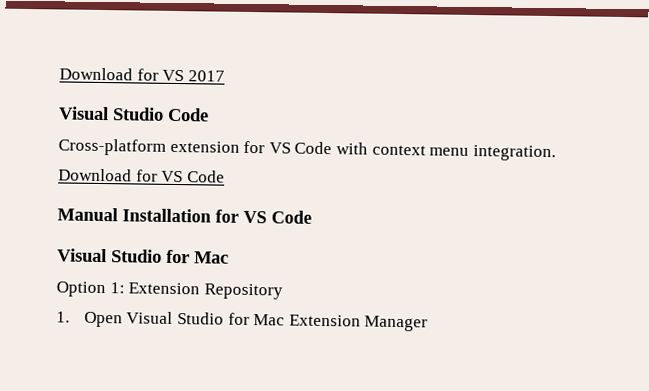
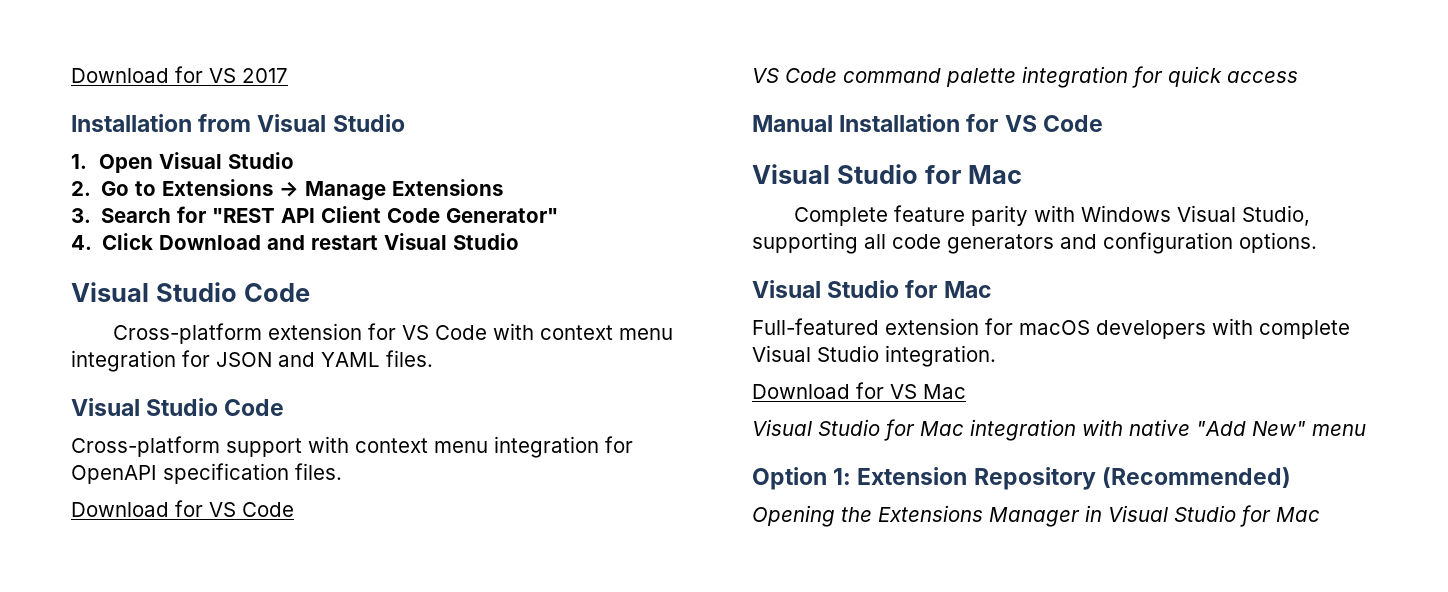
(225, 76) none -> [71,114,405,132] [71,152,295,173] [71,179,504,201] [71,206,559,223] [71,233,520,250] // Installation from Visual Studio // 1. Open Visual Studio // 2. Go to Extensions → Manage Extensions // 3. Search for "REST API Client Code Generator" // 4. Click Download and restart Visual Studio
[472,144,556,162] [58,168,225,183] integration. // Download for VS Code -> [71,350,433,372] [71,398,285,416] [71,436,633,458] [71,463,342,484] [71,500,294,517] [752,66,1298,88] integration for JSON and YAML files. // Visual Studio Code // Cross-platform support with context menu integration for OpenAPI specification files. // Download for VS Code // VS Code command palette integration for quick access
[56,281,283,300] [56,311,429,332] Option 1: Extension Repository // 1. Open Visual Studio for Mac Extension Manager -> [793,205,1310,226] [752,232,1317,254] [752,280,992,298] [752,318,1350,339] [752,345,996,367] [752,382,966,399] [752,419,1366,441] [752,467,1291,490] [752,505,1320,527] Complete feature parity with Windows Visual Studio, supporting all code generators and configuration options. // Visual Studio for Mac // Full-featured extension for macOS developers with complete Visual Studio integration. // Download for VS Mac // Visual Studio for Mac integration with native "Add New" menu // Option 1: Extension Repository (Recommended) // Opening the Extensions Manager in Visual Studio for Mac

